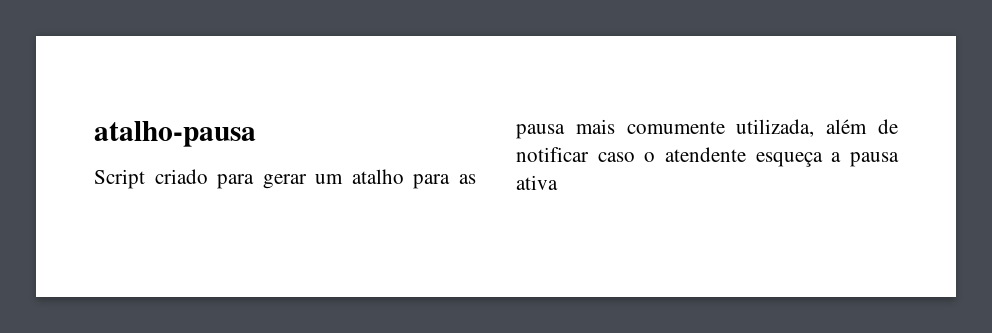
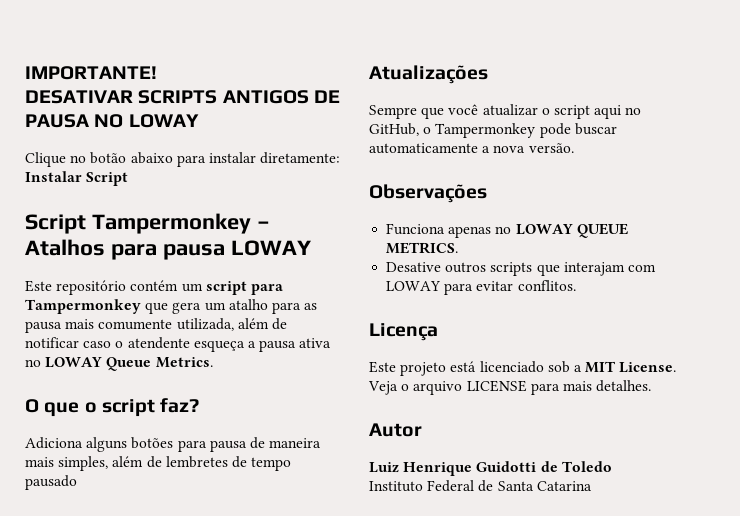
[94,121,256,147] [94,169,307,189] atalho-pausa // Script criado para gerar -> [25,66,157,80] [25,90,340,104] [25,114,199,128] [25,152,341,167] [25,171,129,186] [25,213,270,234] [25,239,311,260] [25,280,283,295] [25,299,202,314] IMPORTANTE! // DESATIVAR SCRIPTS ANTIGOS DE PAUSA NO LOWAY // Clique no botão abaixo para instalar diretamente: Instalar Script // Script Tampermonkey – Atalhos para pausa LOWAY // Este repositório contém um script para Tampermonkey que gera
(558, 182) none -> [25,357,213,371] [25,398,200,417] [25,437,322,452] [25,456,292,471] [25,475,77,490] [369,65,488,84] [369,104,642,119] [369,123,617,138] [369,143,574,154] [369,184,487,203] [386,223,628,238] [386,242,459,254] [386,262,656,276] [386,280,576,295] [369,323,438,341] [369,361,677,376] [368,380,652,395] [369,423,422,437] [369,461,612,476] [369,480,592,492] no LOWAY Queue Metrics. // O que o script faz? // Adiciona alguns botões para pausa de maneira mais simples, além de lembretes de tempo pausado // Atualizações // Sempre que você atualizar o script aqui no GitHub, o Tampermonkey pode buscar automaticamente a nova versão. // Observações // Funciona apenas no LOWAY QUEUE METRICS. // Desative outros scripts que interajam com LOWAY para evitar conflitos. // Licença // Este projeto está licenciado sob a MIT License. Veja o arquivo LICENSE para mais detalhes. // Autor // Luiz Henrique Guidotti de Toledo // Instituto Federal de Santa Catarina

